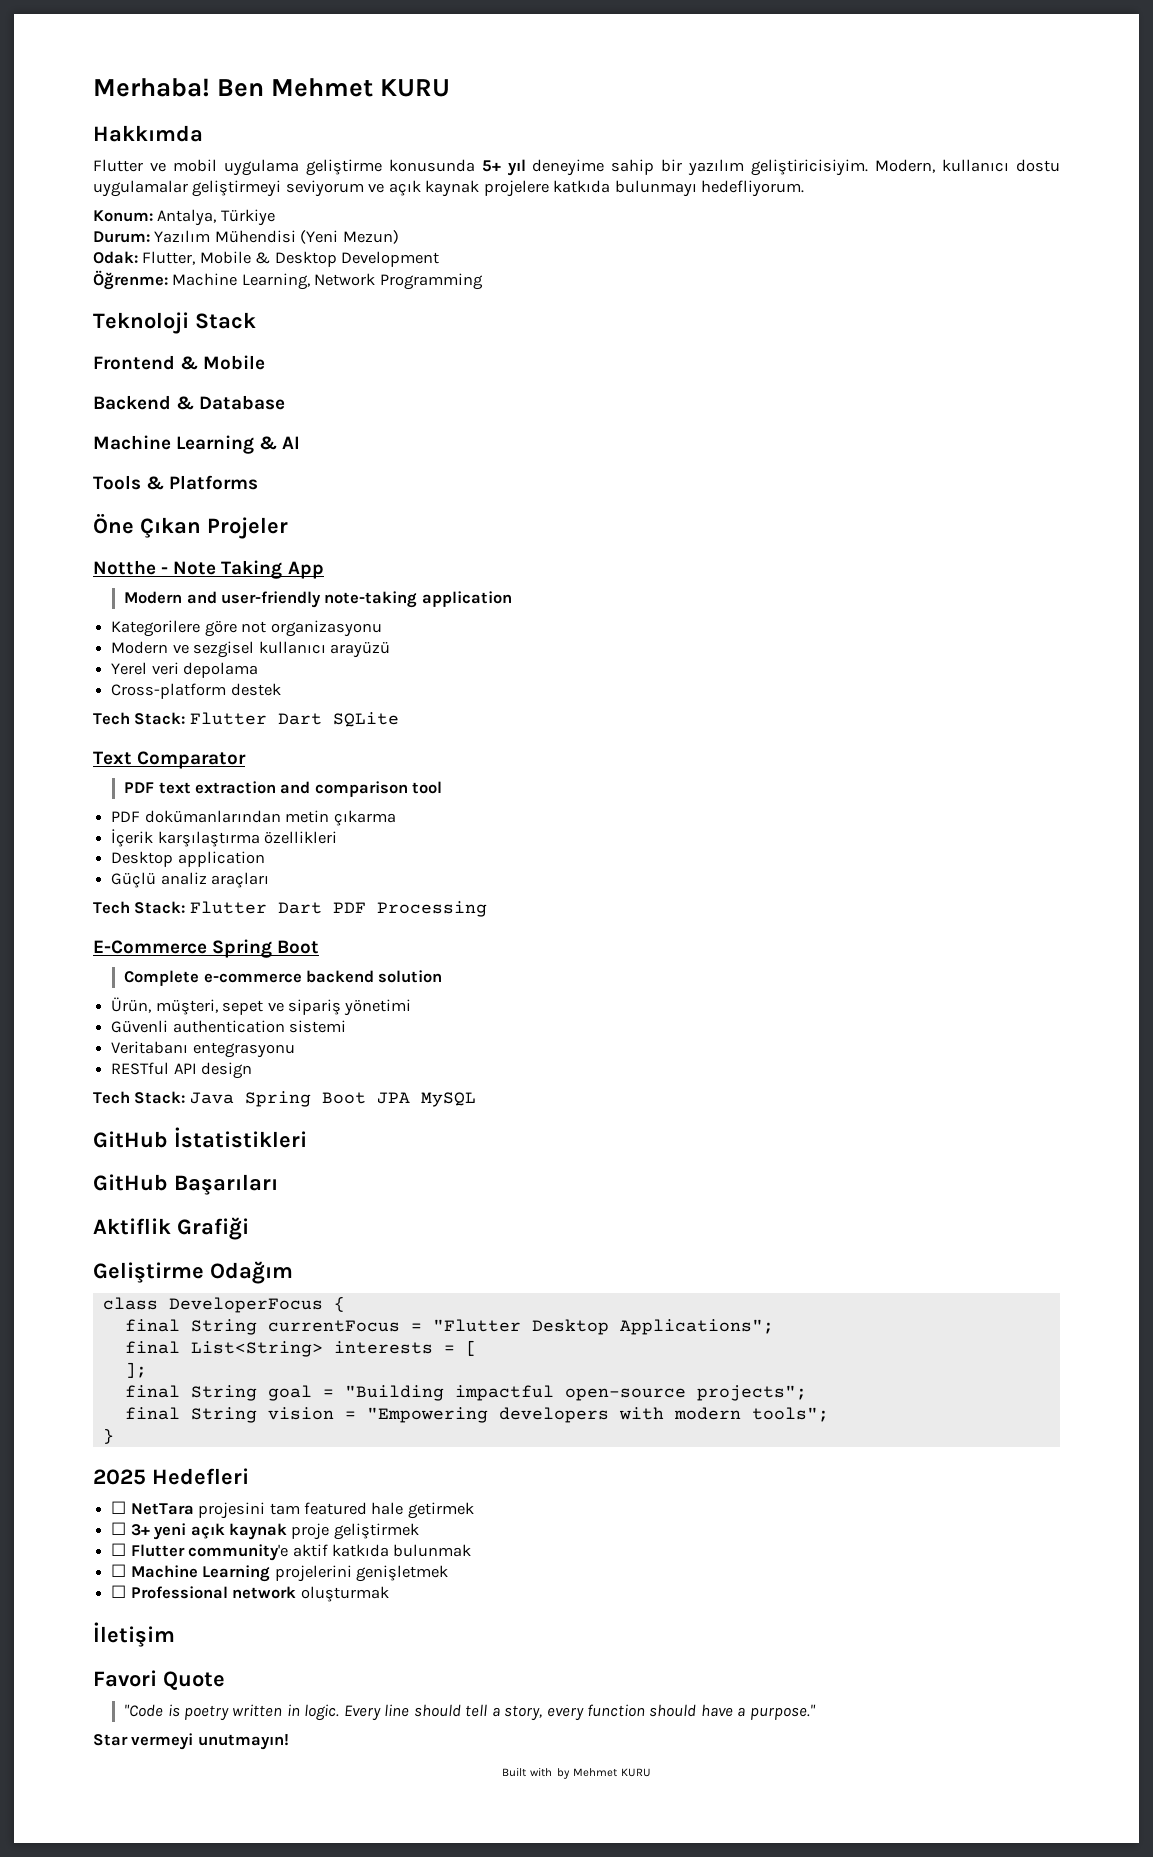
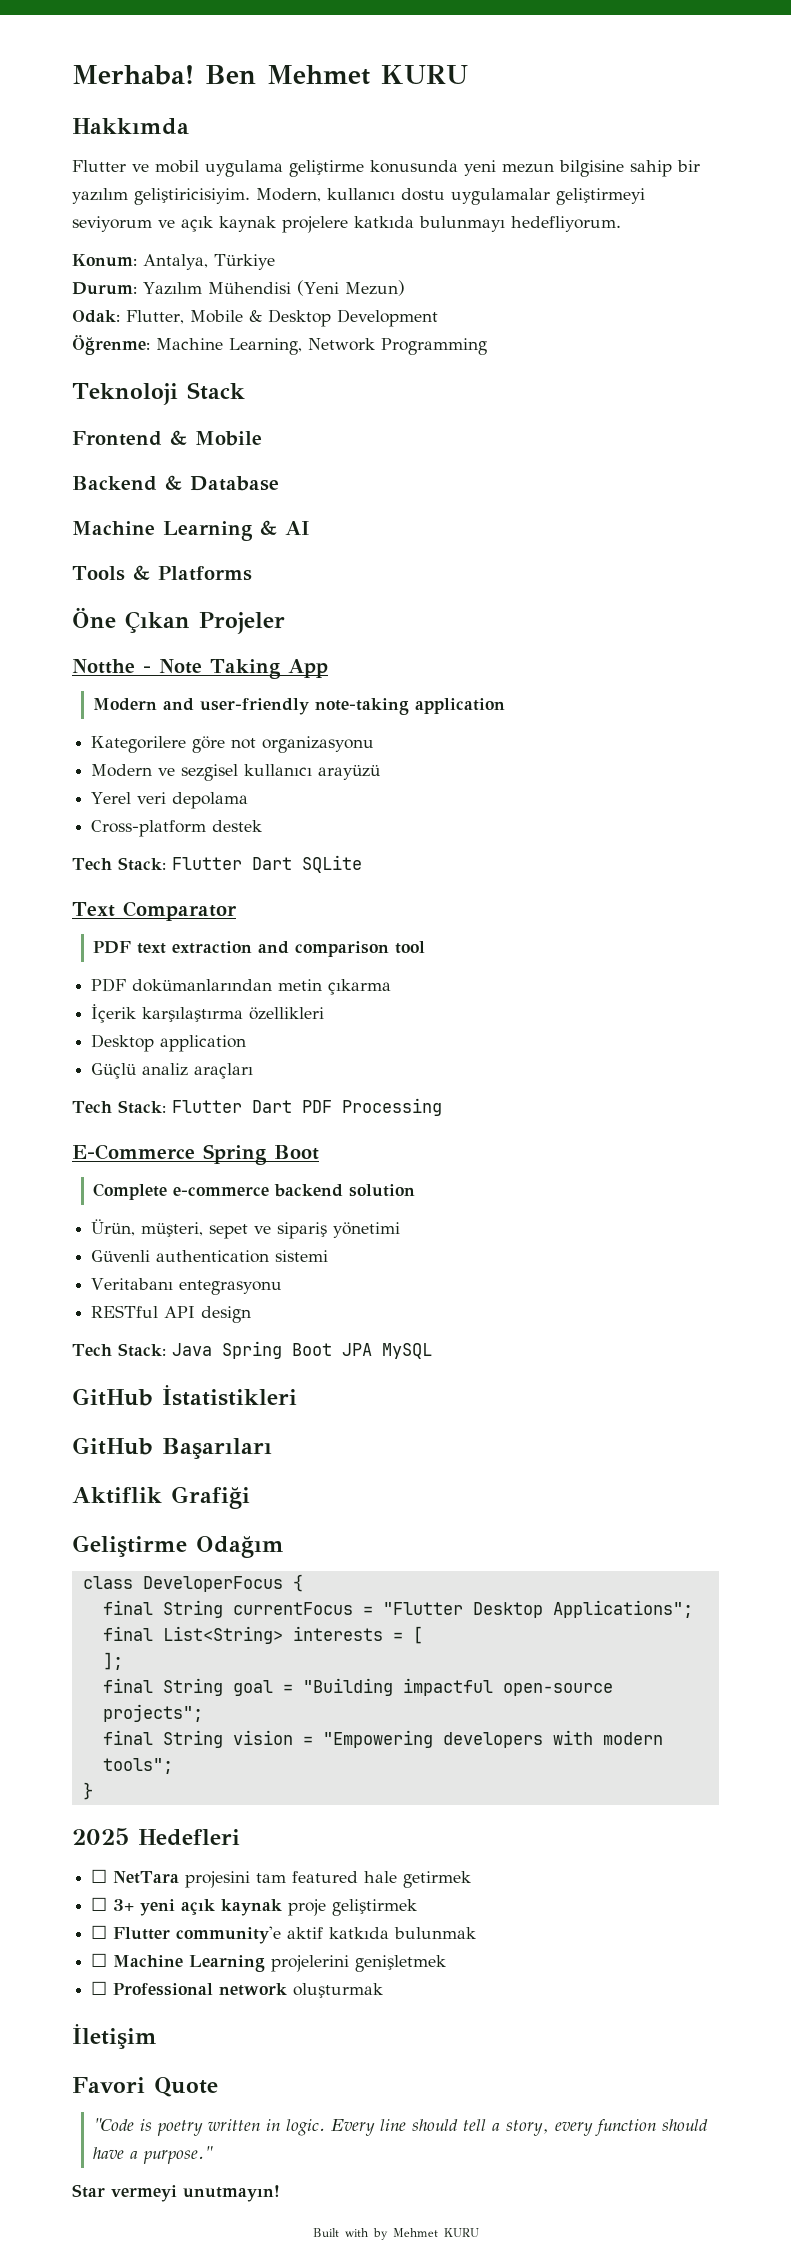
[481,159,605,176] 5+ yıl deneyime -> [464,160,624,177] yeni mezun bilgisine

